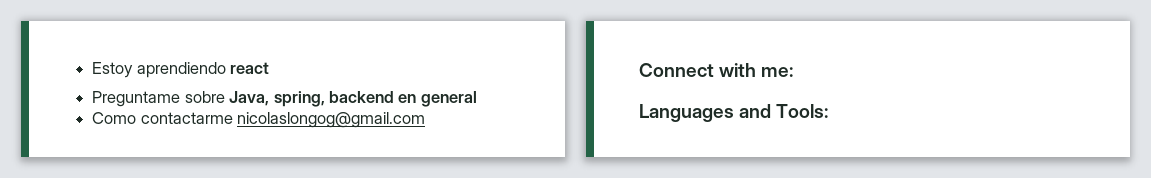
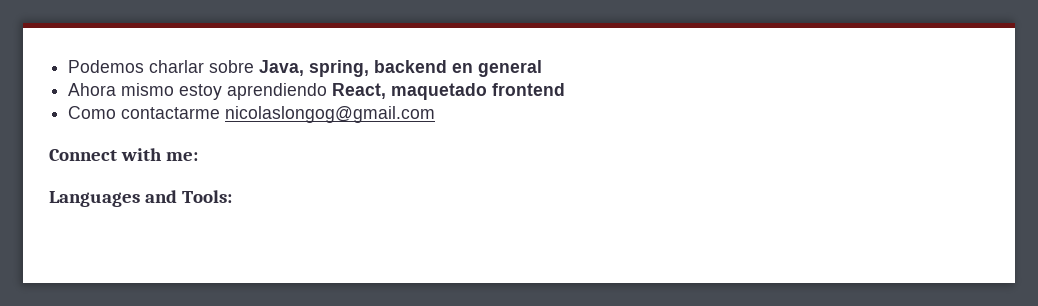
[92,62,270,78] [92,91,181,107] Estoy aprendiendo react // Preguntame -> [68,60,205,73] Podemos charlar
(477, 99) none -> [68,83,566,100] // Ahora mismo estoy aprendiendo React, maquetado frontend

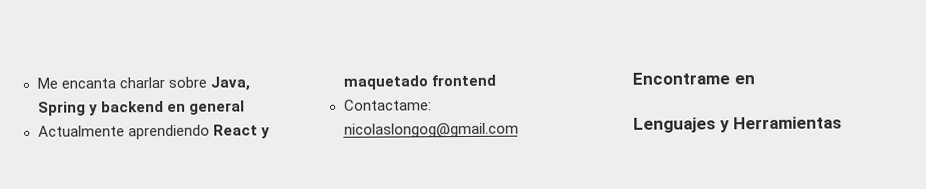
[68,60,145,73] Podemos -> [36,77,116,89] Me encanta
[309,60,370,77] spring, -> [37,101,98,116] Spring y
[68,83,387,100] Ahora mismo estoy aprendiendo React, -> [37,124,270,140] Actualmente aprendiendo React y
[68,106,221,119] Como contactarme -> [343,99,432,111] Contactame:
[49,148,198,161] [49,190,232,207] Connect with me: // Languages and Tools: -> [632,72,755,85] [633,116,843,133] Encontrame en // Lenguajes y Herramientas

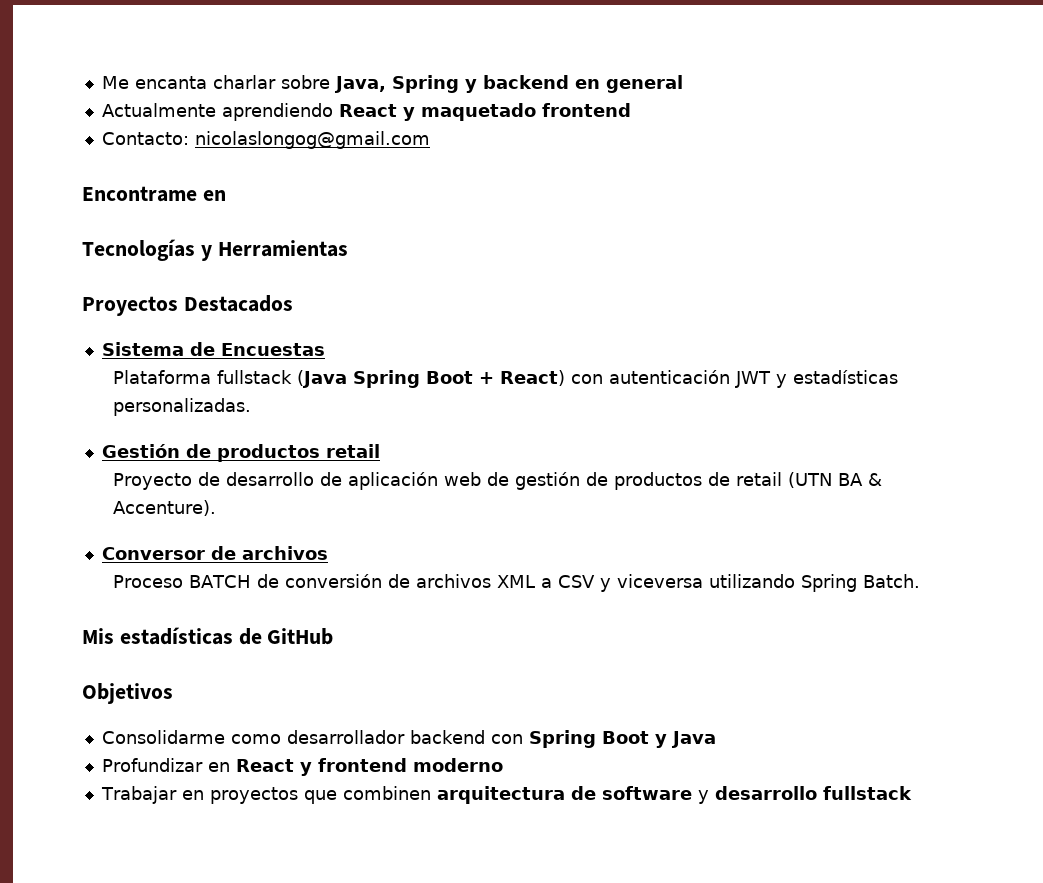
[343,99,432,111] Contactame: -> [101,132,189,145] Contacto:
[633,117,716,133] Lenguajes -> [82,239,195,261] Tecnologías
(843, 123) none -> [82,295,293,316] [101,342,325,356] [113,370,899,388] [113,398,252,416] [101,444,380,462] [113,472,883,490] [113,500,217,516] [101,546,328,560] [113,574,921,592] [82,627,334,645] [82,683,173,704] [101,730,716,748] [101,758,503,776] [100,786,912,804] // Proyectos Destacados // Sistema de Encuestas // Plataforma fullstack (Java Spring Boot + React) con autenticación JWT y estadísticas personalizadas. // Gestión de productos retail // Proyecto de desarrollo de aplicación web de gestión de productos de retail (UTN BA & Accenture). // Conversor de archivos // Proceso BATCH de conversión de archivos XML a CSV y viceversa utilizando Spring Batch. // Mis estadísticas de GitHub // Objetivos // Consolidarme como desarrollador backend con Spring Boot y Java // Profundizar en React y frontend moderno // Trabajar en proyectos que combinen arquitectura de software y desarrollo fullstack

